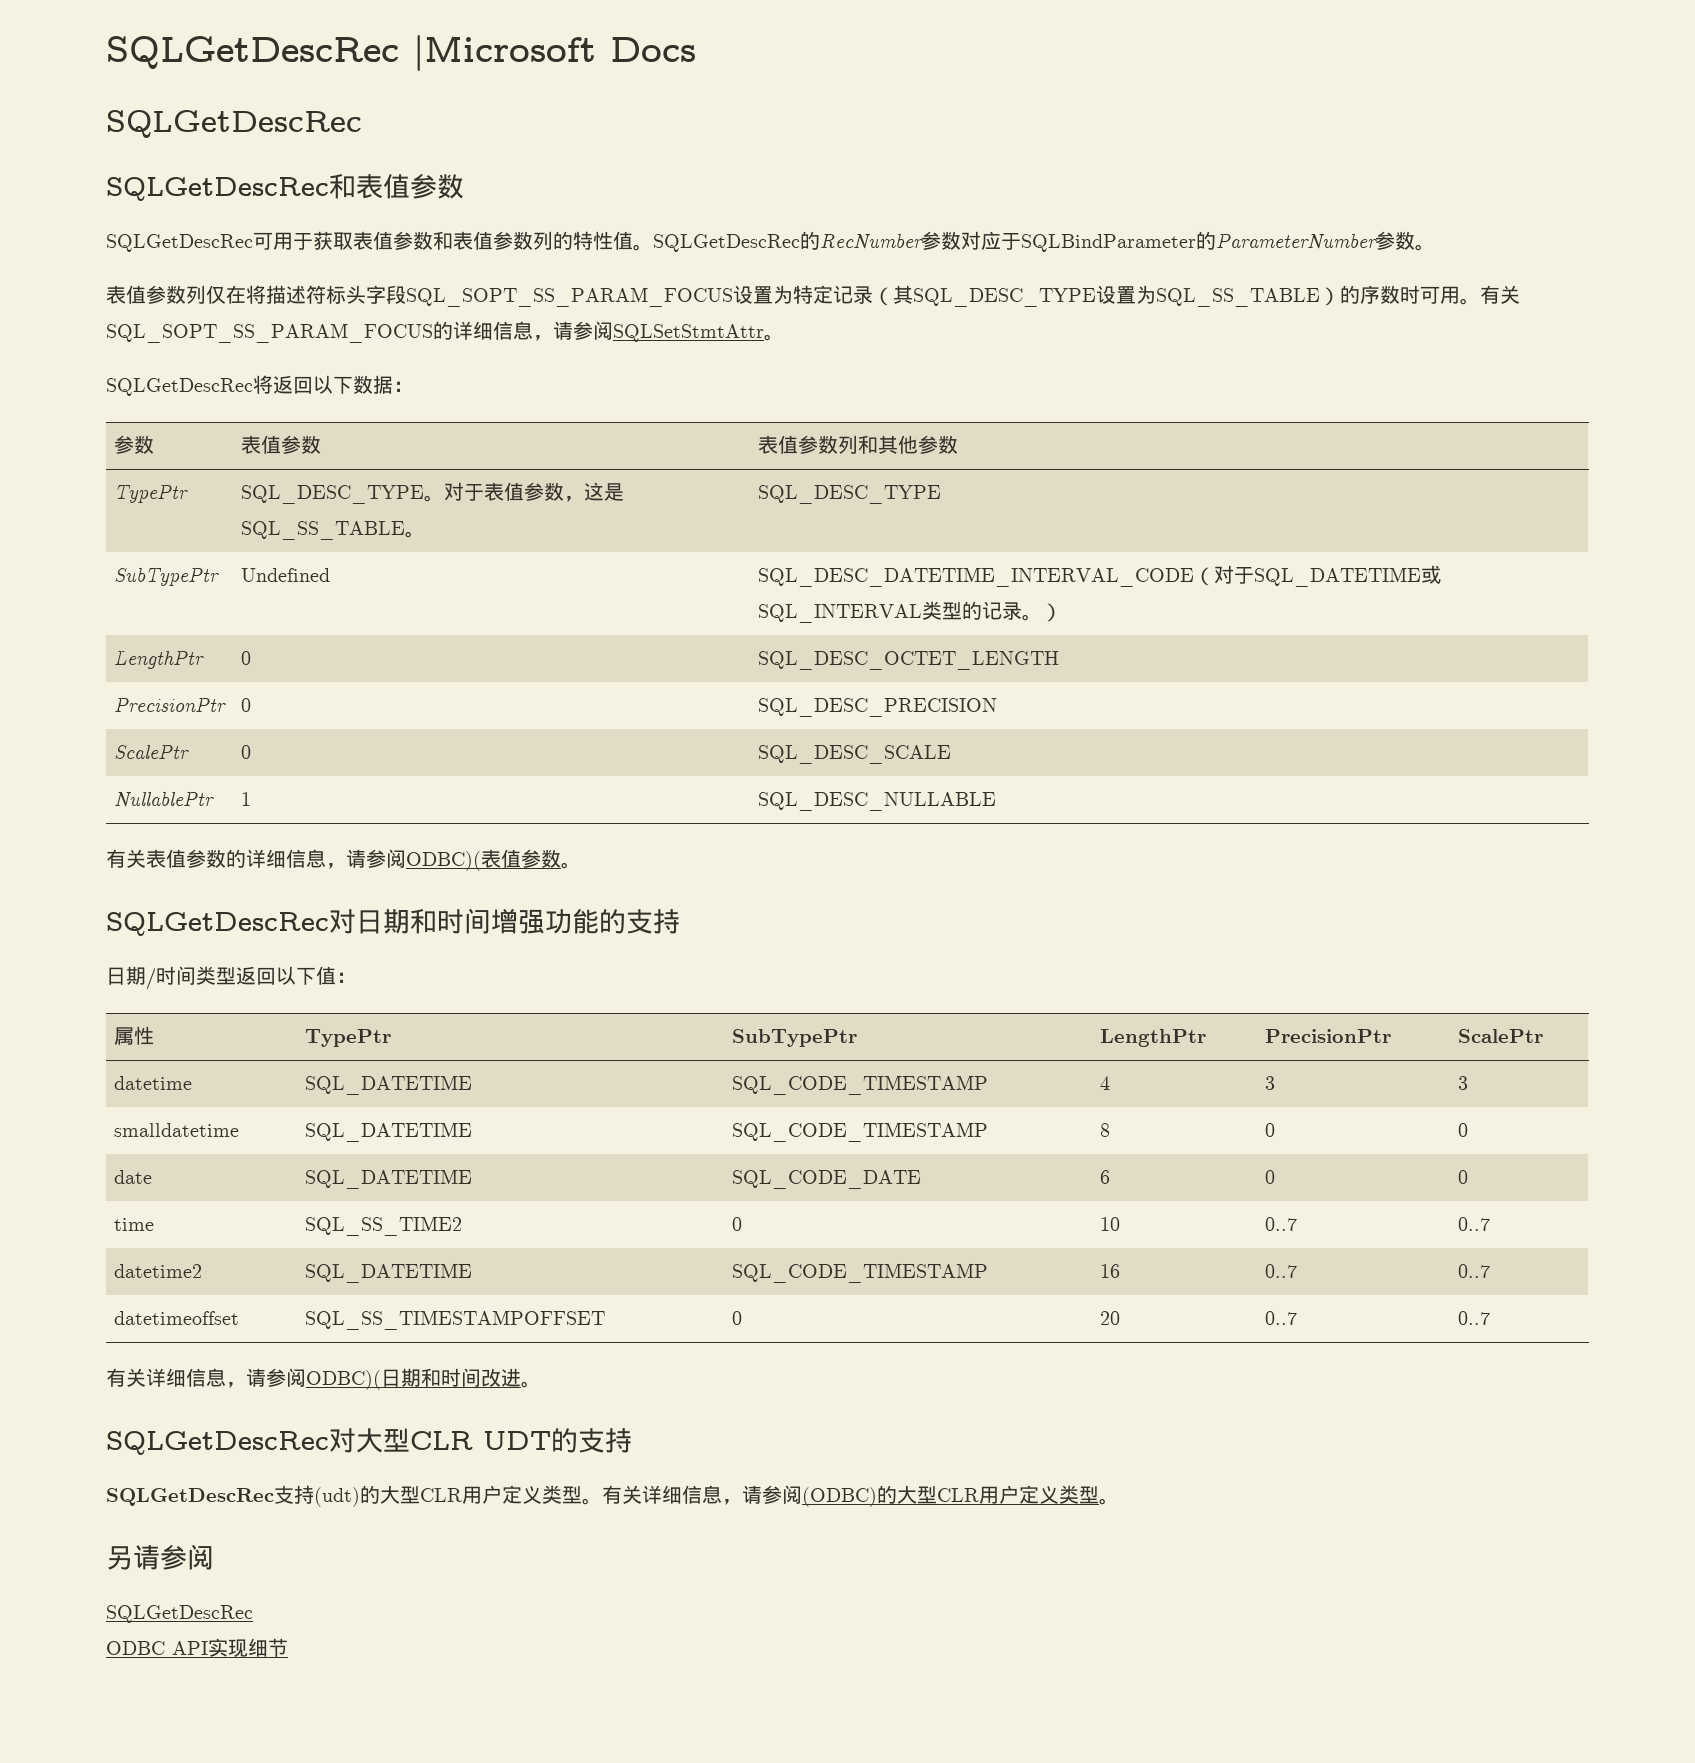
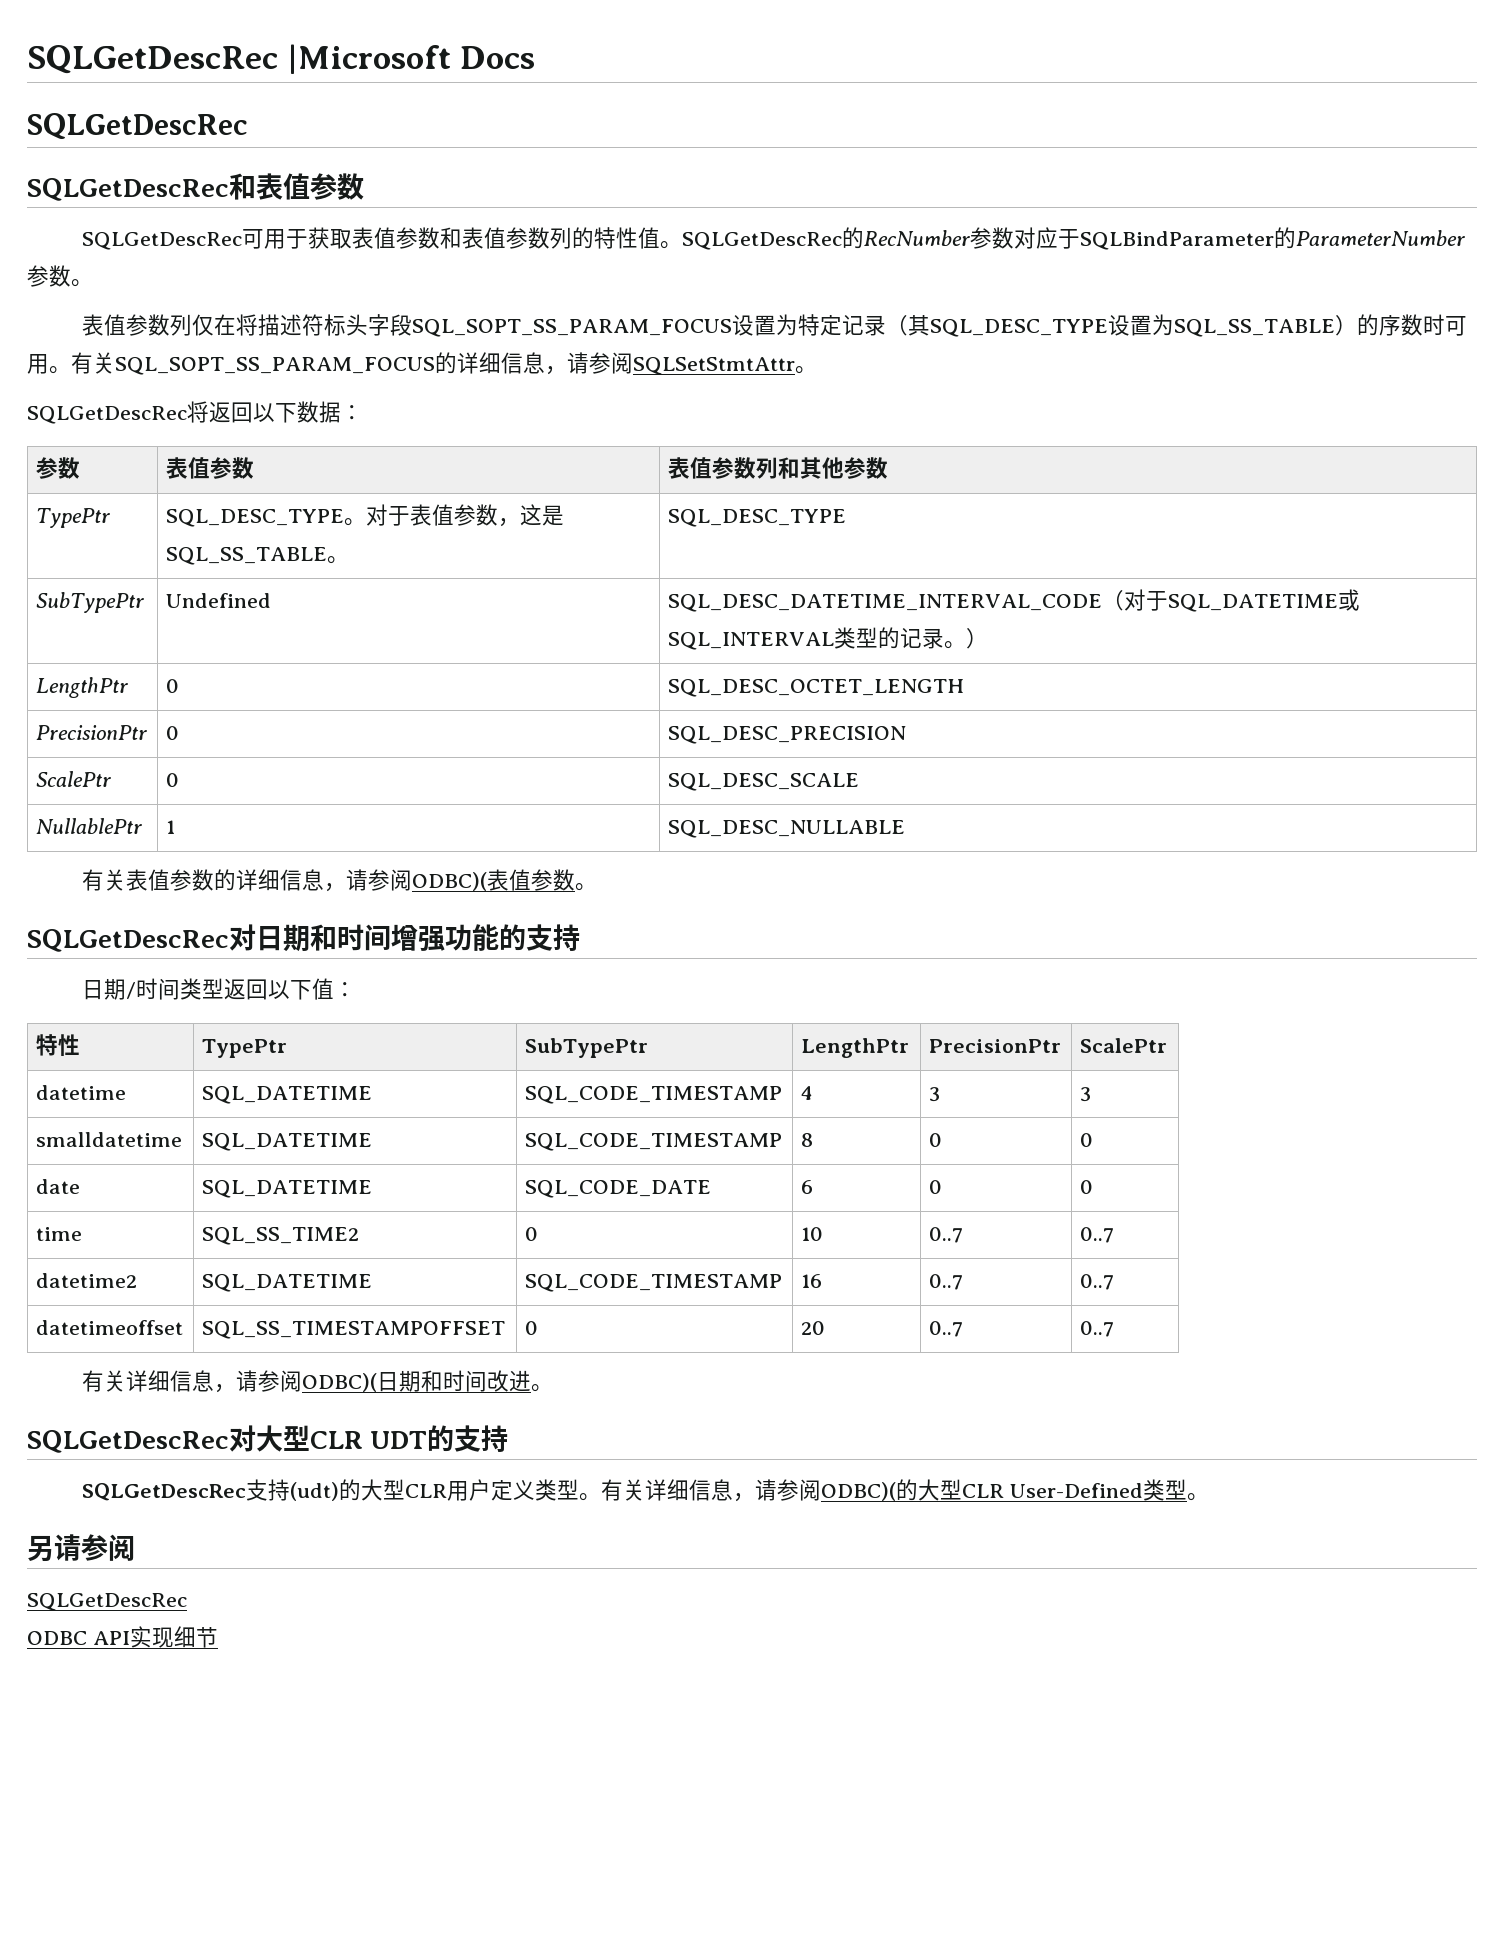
[114,1027,135,1045] 属 -> [36,1034,59,1056] 特
[802,1485,1059,1507] (ODBC)的大型CLR用户定义 -> [821,1479,1143,1501] ODBC)(的大型CLR User-Defined

